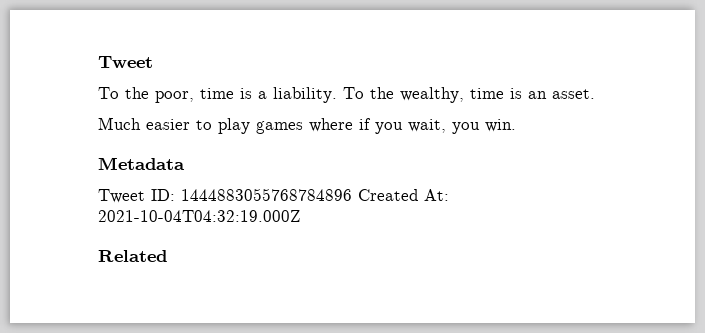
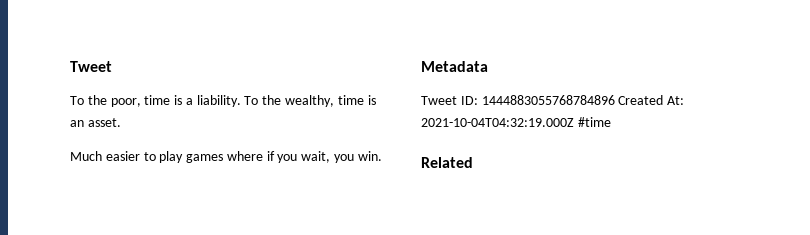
(300, 216) none -> [577,117,611,127] #time

